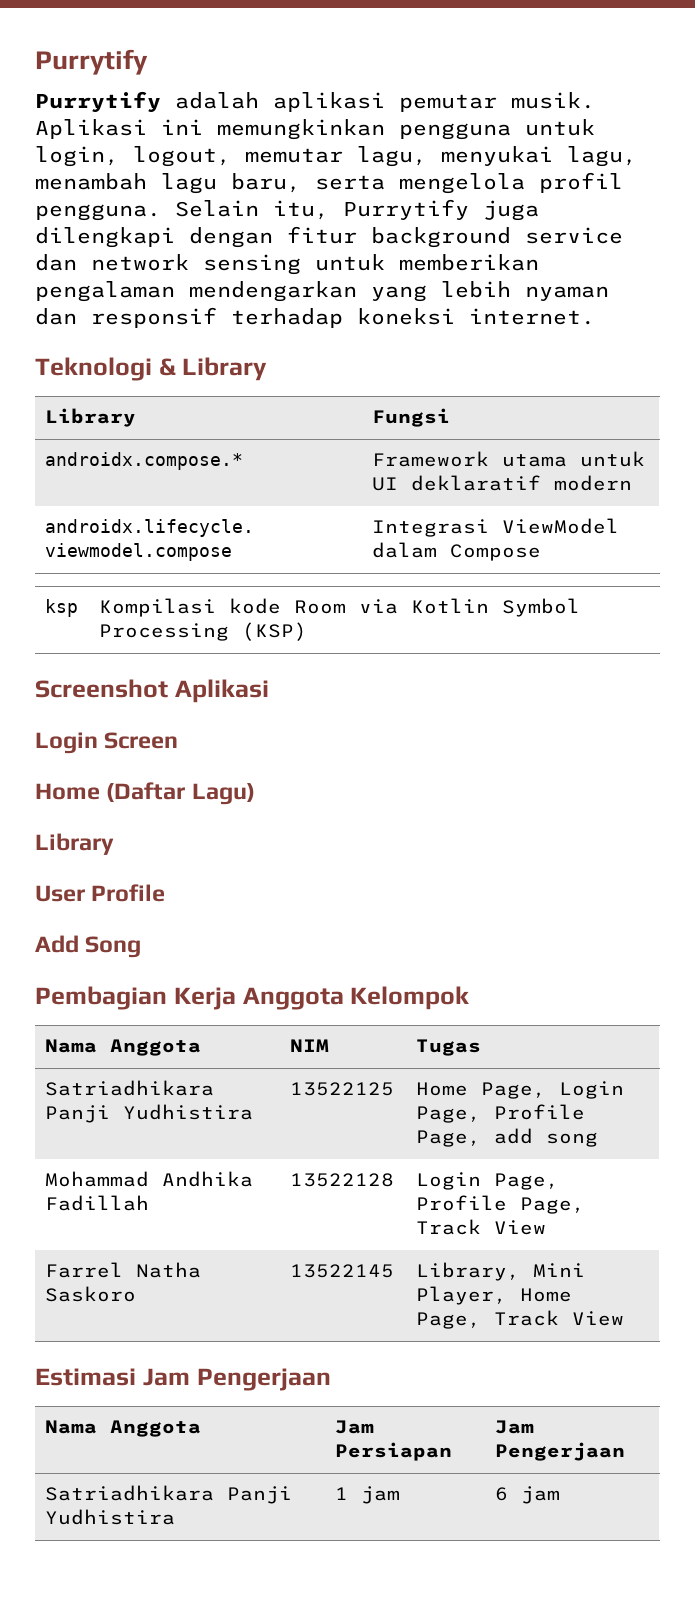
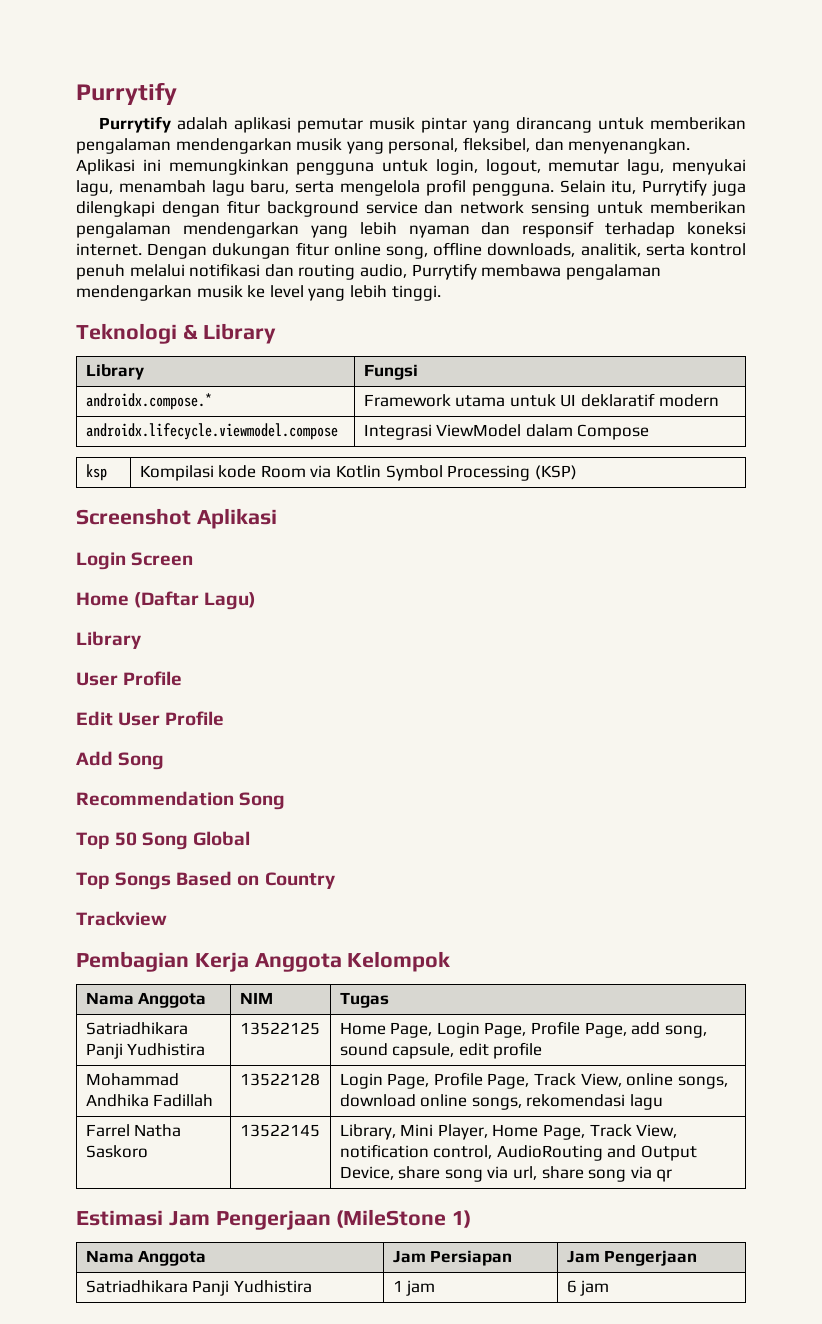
[511,92,595,109] musik. -> [369,117,746,133] [76,137,691,154] musik pintar yang dirancang untuk memberikan pengalaman mendengarkan musik yang personal, fleksibel, dan menyenangkan.
(595, 316) none -> [147,242,746,259] [76,263,661,280] [76,285,441,301] Dengan dukungan fitur online song, offline downloads, analitik, serta kontrol penuh melalui notifikasi dan routing audio, Purrytify membawa pengalaman mendengarkan musik ke level yang lebih tinggi.
(166, 893) none -> [76,711,225,726] // Edit User Profile
(142, 947) none -> [76,791,286,810] [76,831,251,850] [76,871,335,890] [76,911,167,926] // Recommendation Song // Top 50 Song Global // Top Songs Based on Country // Trackview
[546,1132,599,1147] song -> [664,1025,707,1038] [339,1042,543,1059] song, sound capsule, edit profile
[494,1220,547,1235] View -> [580,1073,728,1089] [339,1094,663,1110] View, online songs, download online songs, rekomendasi lagu
[572,1311,625,1326] View -> [636,1124,678,1138] [339,1144,697,1161] [339,1166,673,1182] View, notification control, AudioRouting and Output Device, share song via url, share song via qr
(331, 1379) none -> [336,1209,472,1228] (MileStone 1)

